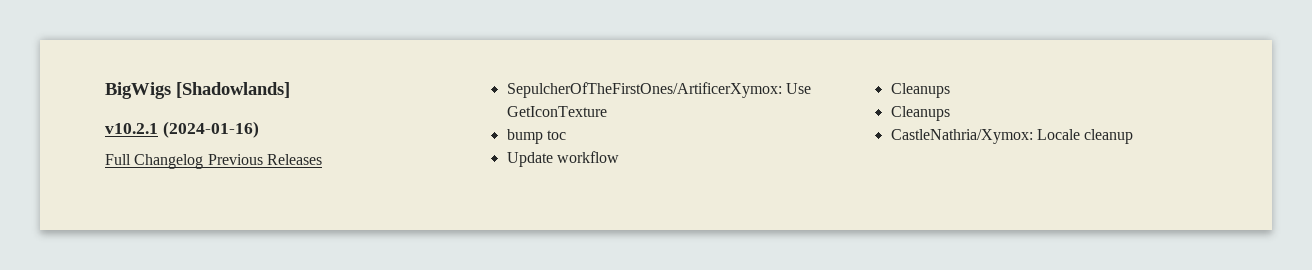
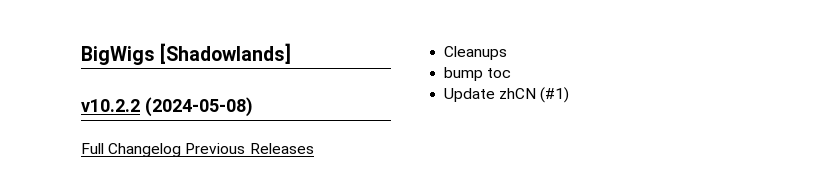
[105,121,259,138] v10.2.1 (2024-01-16) -> [81,97,253,117] v10.2.2 (2024-05-08)
[506,82,811,98] [506,106,607,117] SepulcherOfTheFirstOnes/ArtificerXymox: Use GetIconTexture -> [444,46,508,60] Cleanups
[556,151,619,163] [890,83,950,98] [890,106,950,121] [890,129,1134,144] workflow // Cleanups // Cleanups // CastleNathria/Xymox: Locale cleanup -> [499,87,570,103] zhCN (#1)

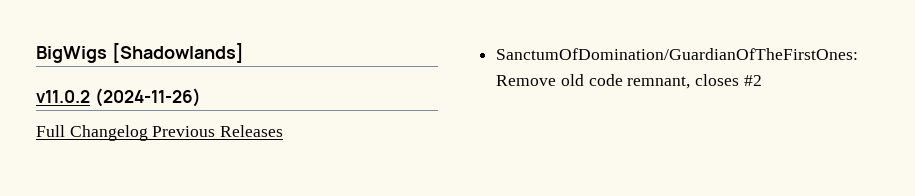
[81,97,253,117] v10.2.2 (2024-05-08) -> [36,88,201,107] v11.0.2 (2024-11-26)
[444,46,508,60] [444,67,512,81] [444,87,570,103] Cleanups // bump toc // Update zhCN (#1) -> [496,48,859,60] [496,74,762,89] SanctumOfDomination/GuardianOfTheFirstOnes: Remove old code remnant, closes #2

